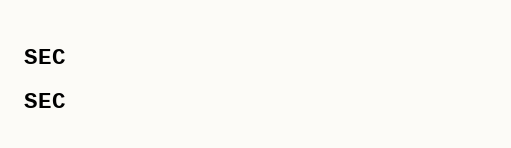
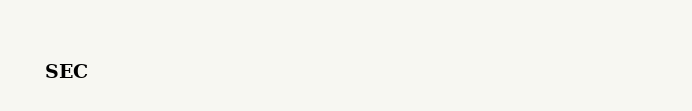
[24,49,66,64] [24,93,66,108] SEC // SEC -> [45,64,88,78] SEC

